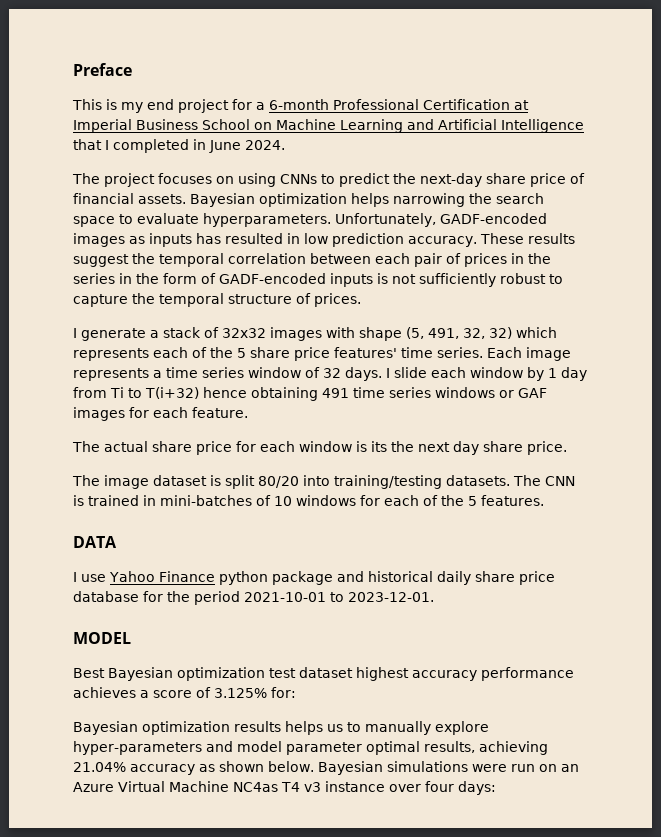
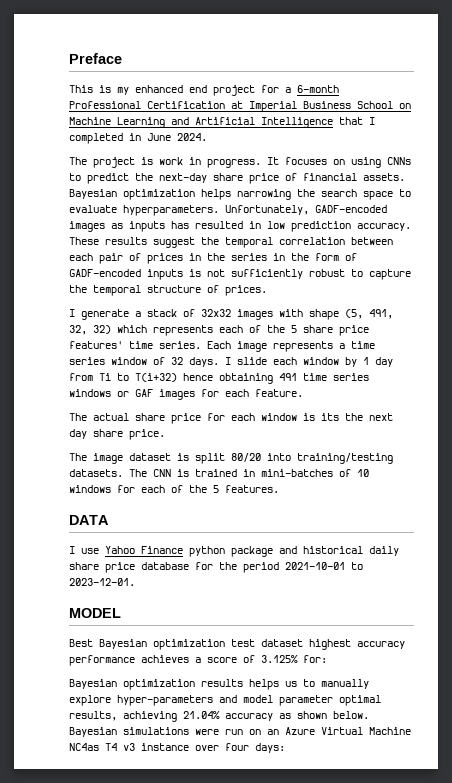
(143, 107) none -> [135,85,183,93] enhanced
(155, 180) none -> [141,157,279,168] is work in progress. It

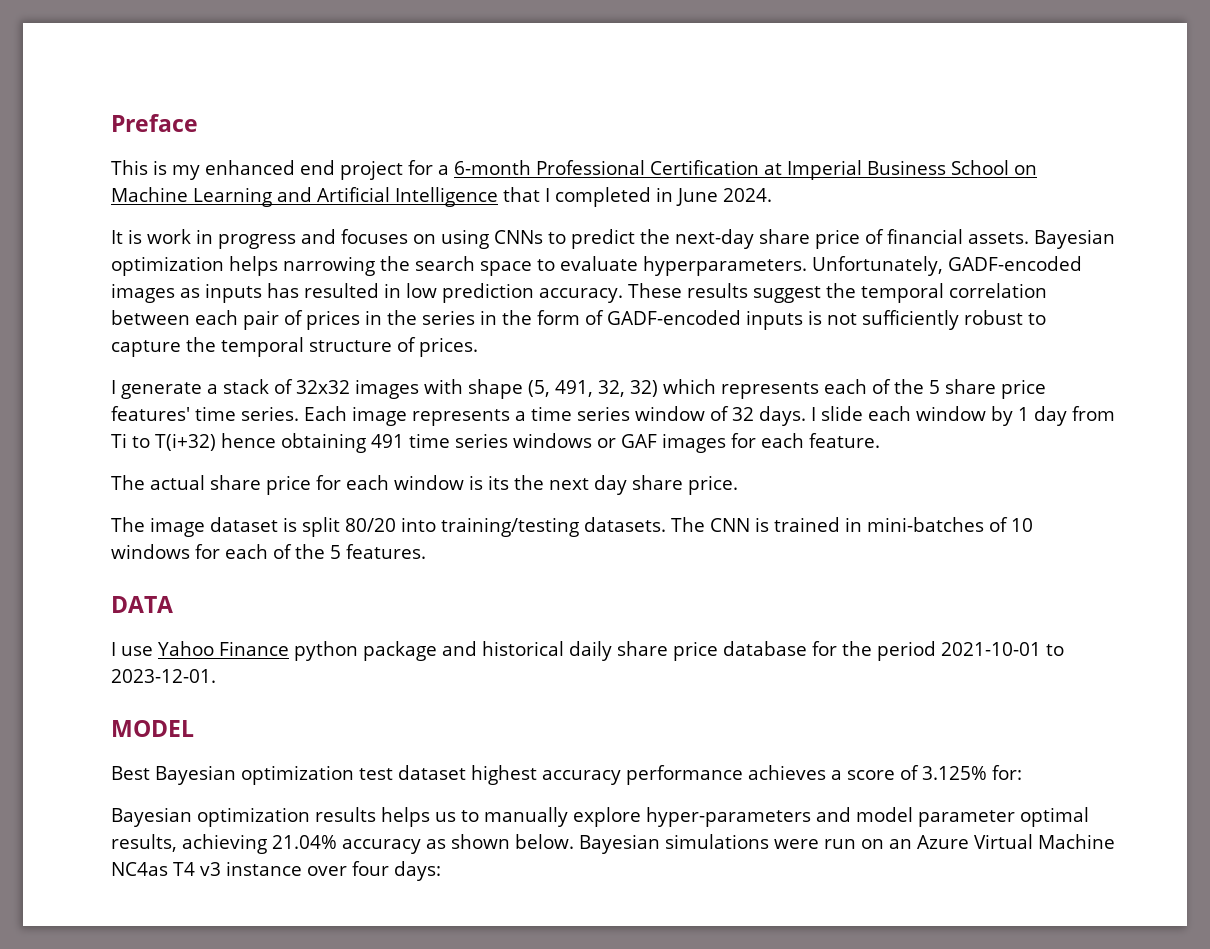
[69,157,135,168] The project -> [111,230,123,244] It
[207,157,279,168] progress. It -> [218,229,336,249] progress and

